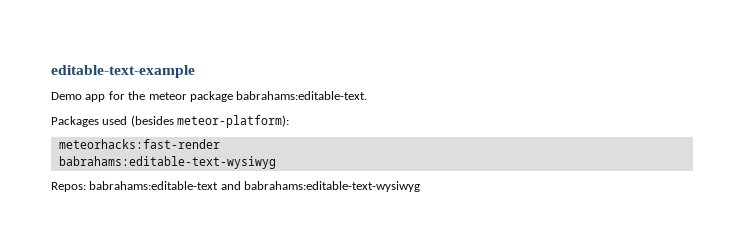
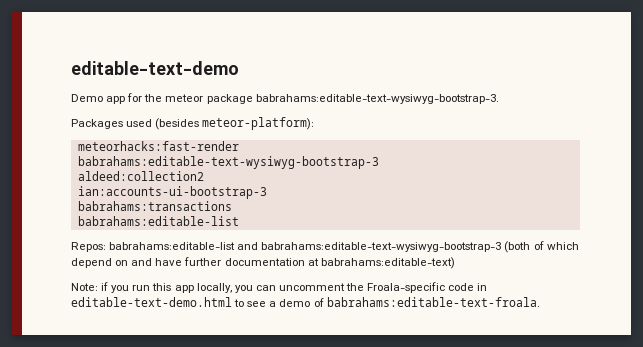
[51,65,195,78] editable-text-example -> [71,61,239,75] editable-text-demo
[236,91,368,100] babrahams:editable-text. -> [255,94,499,104] babrahams:editable-text-wysiwyg-bootstrap-3.
[58,156,276,169] [51,181,421,192] babrahams:editable-text-wysiwyg // Repos: babrahams:editable-text and babrahams:editable-text-wysiwyg -> [77,156,379,169] [77,171,204,181] [77,186,267,199] [77,201,232,211] [77,216,239,226] [71,241,579,253] [71,257,455,269] [71,282,488,293] [71,297,540,307] babrahams:editable-text-wysiwyg-bootstrap-3 // aldeed:collection2 // ian:accounts-ui-bootstrap-3 // babrahams:transactions // babrahams:editable-list // Repos: babrahams:editable-list and babrahams:editable-text-wysiwyg-bootstrap-3 (both of which depend on and have further documentation at babrahams:editable-text) // Note: if you run this app locally, you can uncomment the Froala-specific code in editable-text-demo.html to see a demo of babrahams:editable-text-froala.

